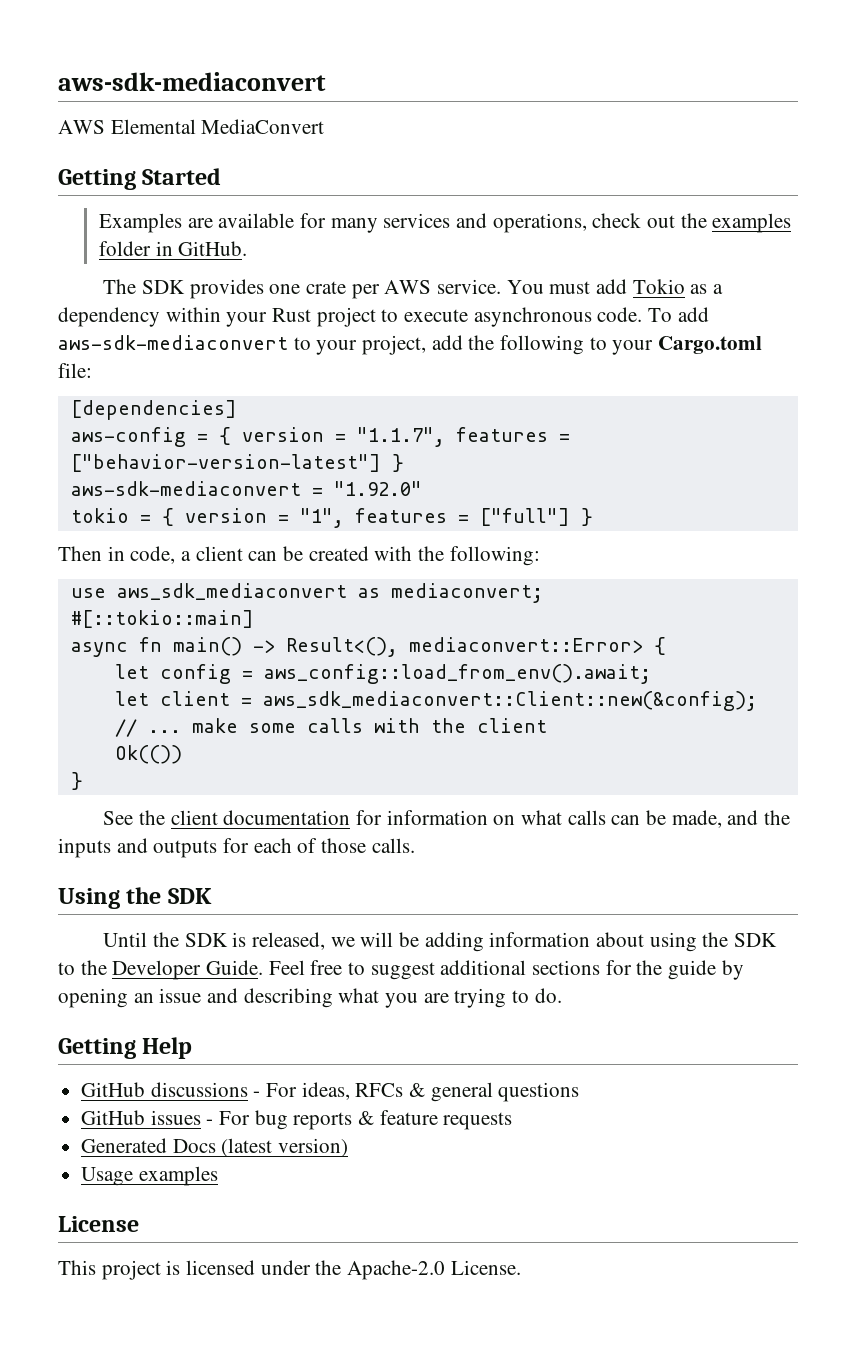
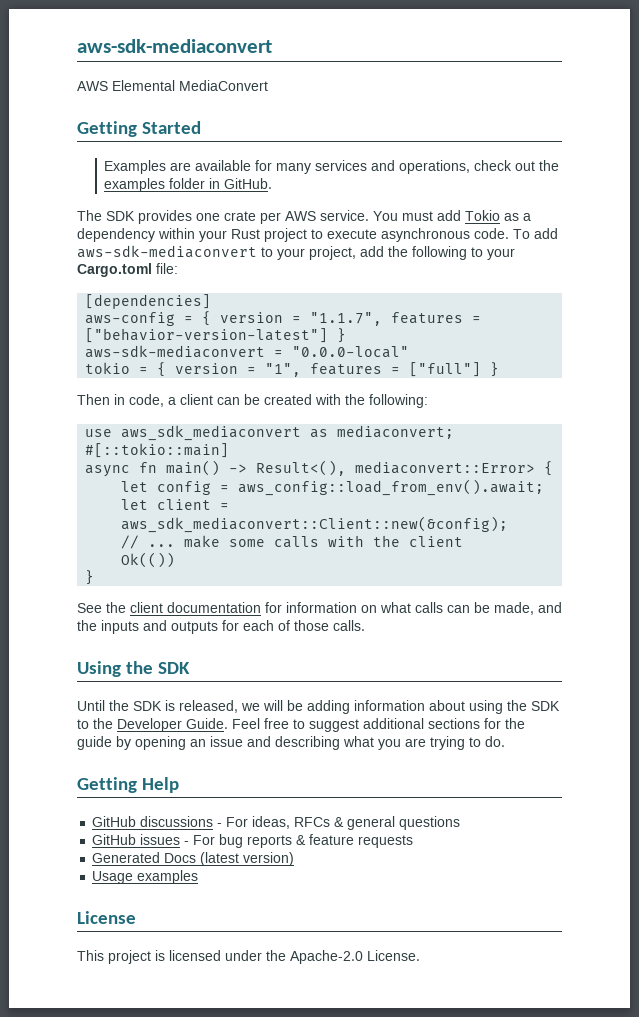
[333,481,422,496] "1.92.0" -> [292,346,410,358] "0.0.0-local"

